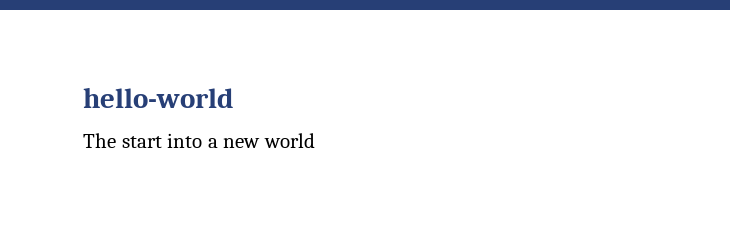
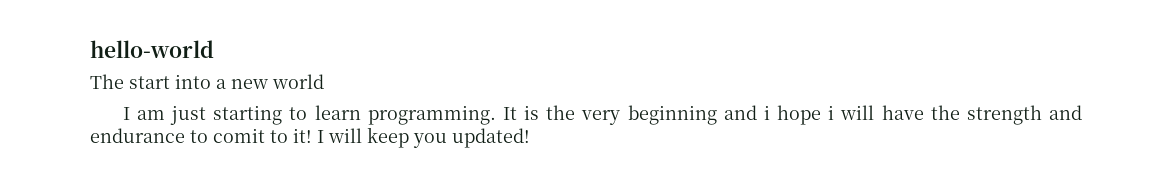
(315, 140) none -> [122,105,1083,125] [90,127,530,148] // I am just starting to learn programming. It is the very beginning and i hope i will have the strength and endurance to comit to it! I will keep you updated!

